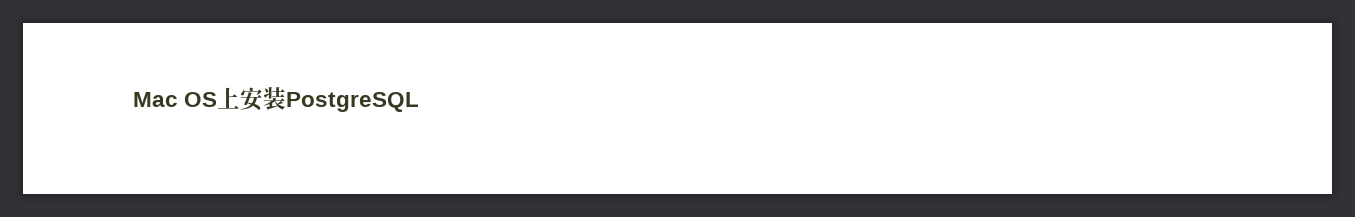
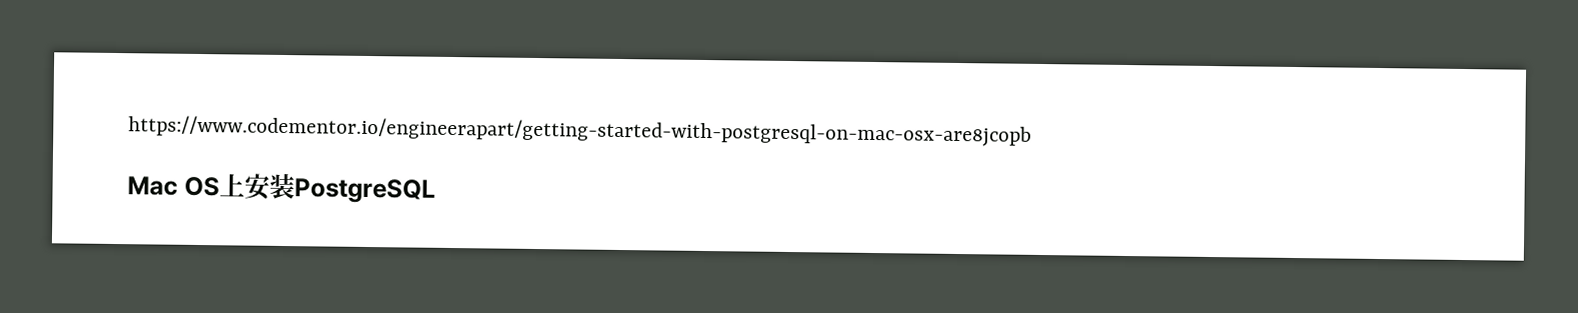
(133, 99) none -> [128,115,1032,147] https://www.codementor.io/engineerapart/getting-started-with-postgresql-on-mac-osx-are8jcopb //

